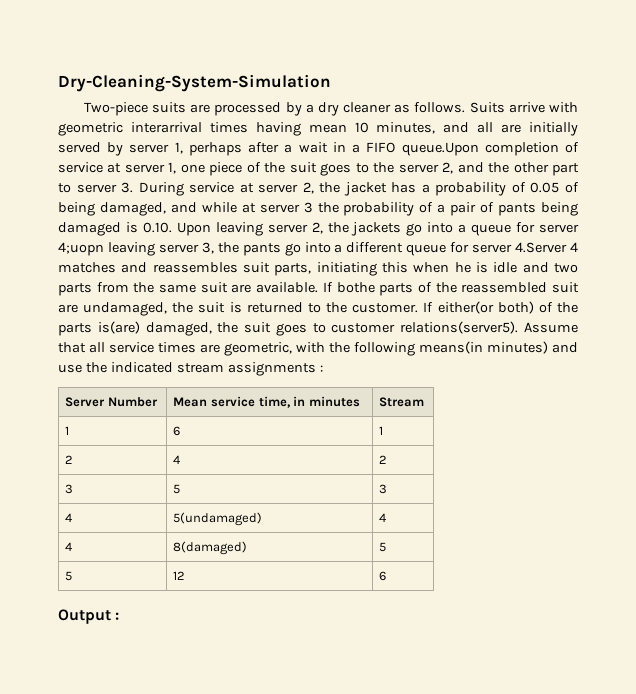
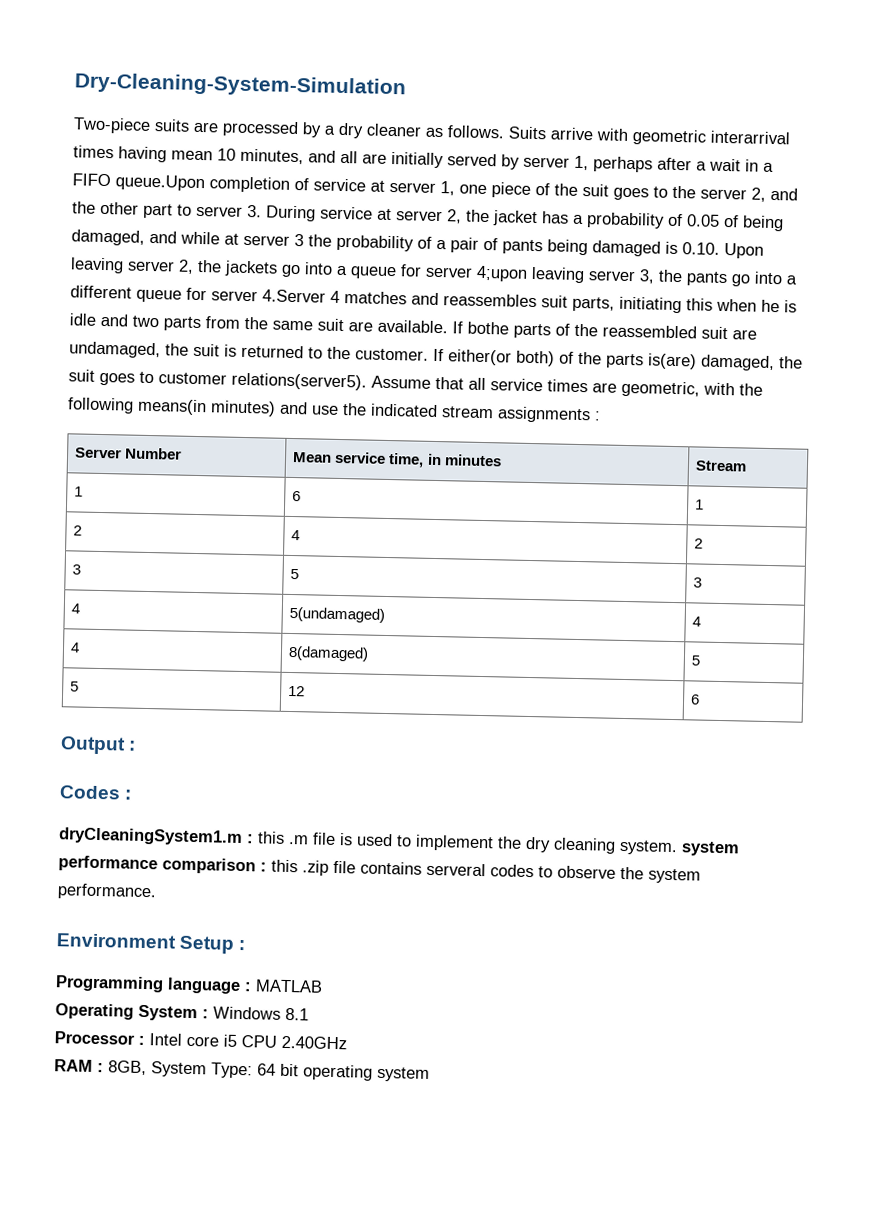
[58,242,104,256] 4;uopn -> [476,265,528,282] 4;upon
(120, 616) none -> [59,785,133,800] [58,827,740,857] [58,855,701,884] [57,883,157,901] [56,933,246,954] [55,975,323,995] [55,1003,309,1022] [54,1031,347,1050] [54,1059,430,1082] // Codes : // dryCleaningSystem1.m : this .m file is used to implement the dry cleaning system. system performance comparison : this .zip file contains serveral codes to observe the system performance. // Environment Setup : // Programming language : MATLAB // Operating System : Windows 8.1 // Processor : Intel core i5 CPU 2.40GHz // RAM : 8GB, System Type: 64 bit operating system

